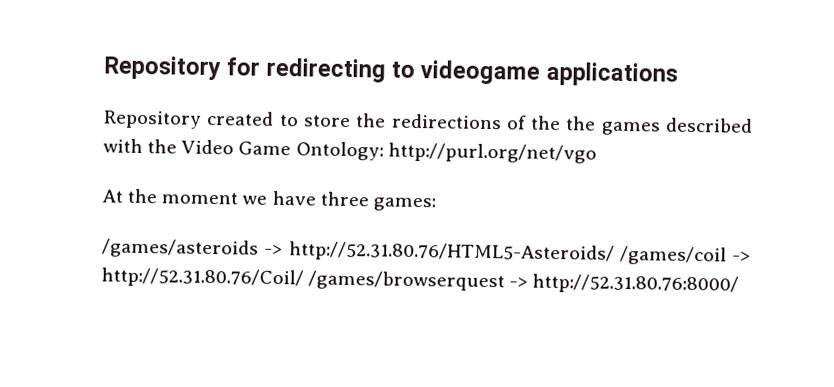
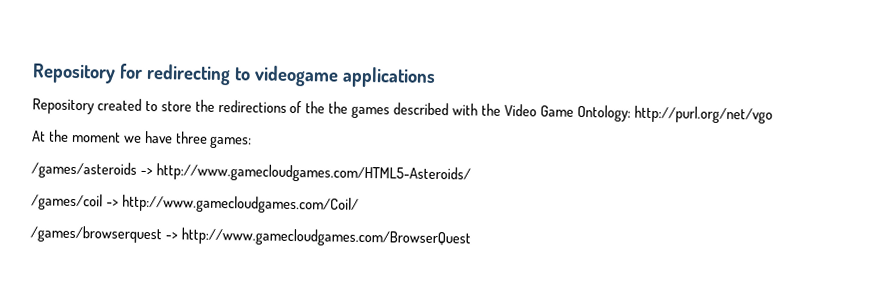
[288,241,615,264] http://52.31.80.76/HTML5-Asteroids/ -> [155,163,471,184] http://www.gamecloudgames.com/HTML5-Asteroids/ //
[101,267,304,289] http://52.31.80.76/Coil/ -> [121,194,359,214] http://www.gamecloudgames.com/Coil/ //
[532,273,740,295] http://52.31.80.76:8000/ -> [180,227,471,248] http://www.gamecloudgames.com/BrowserQuest

